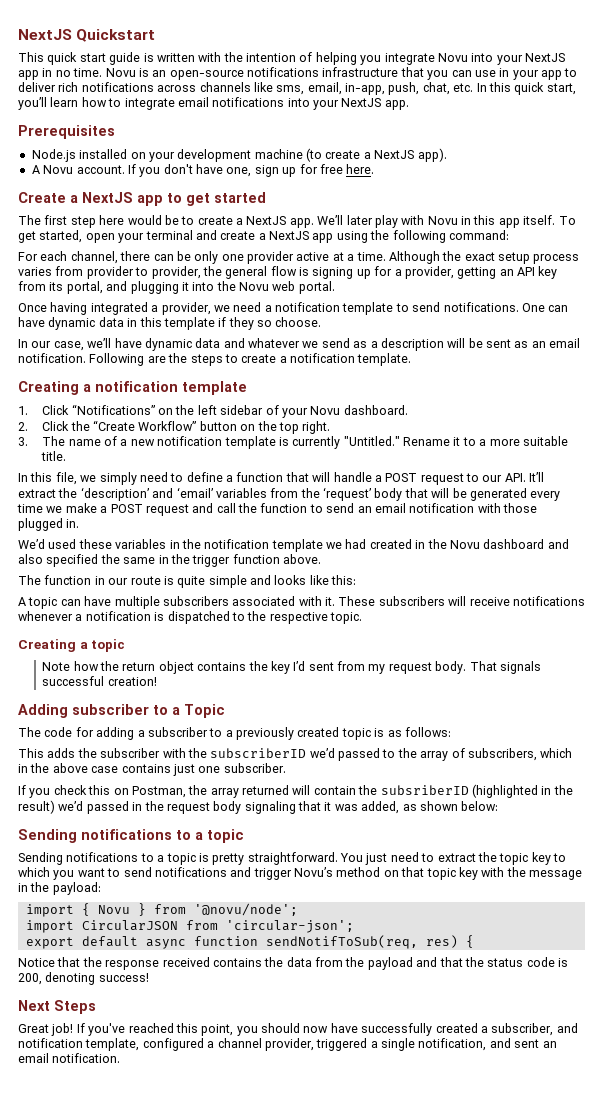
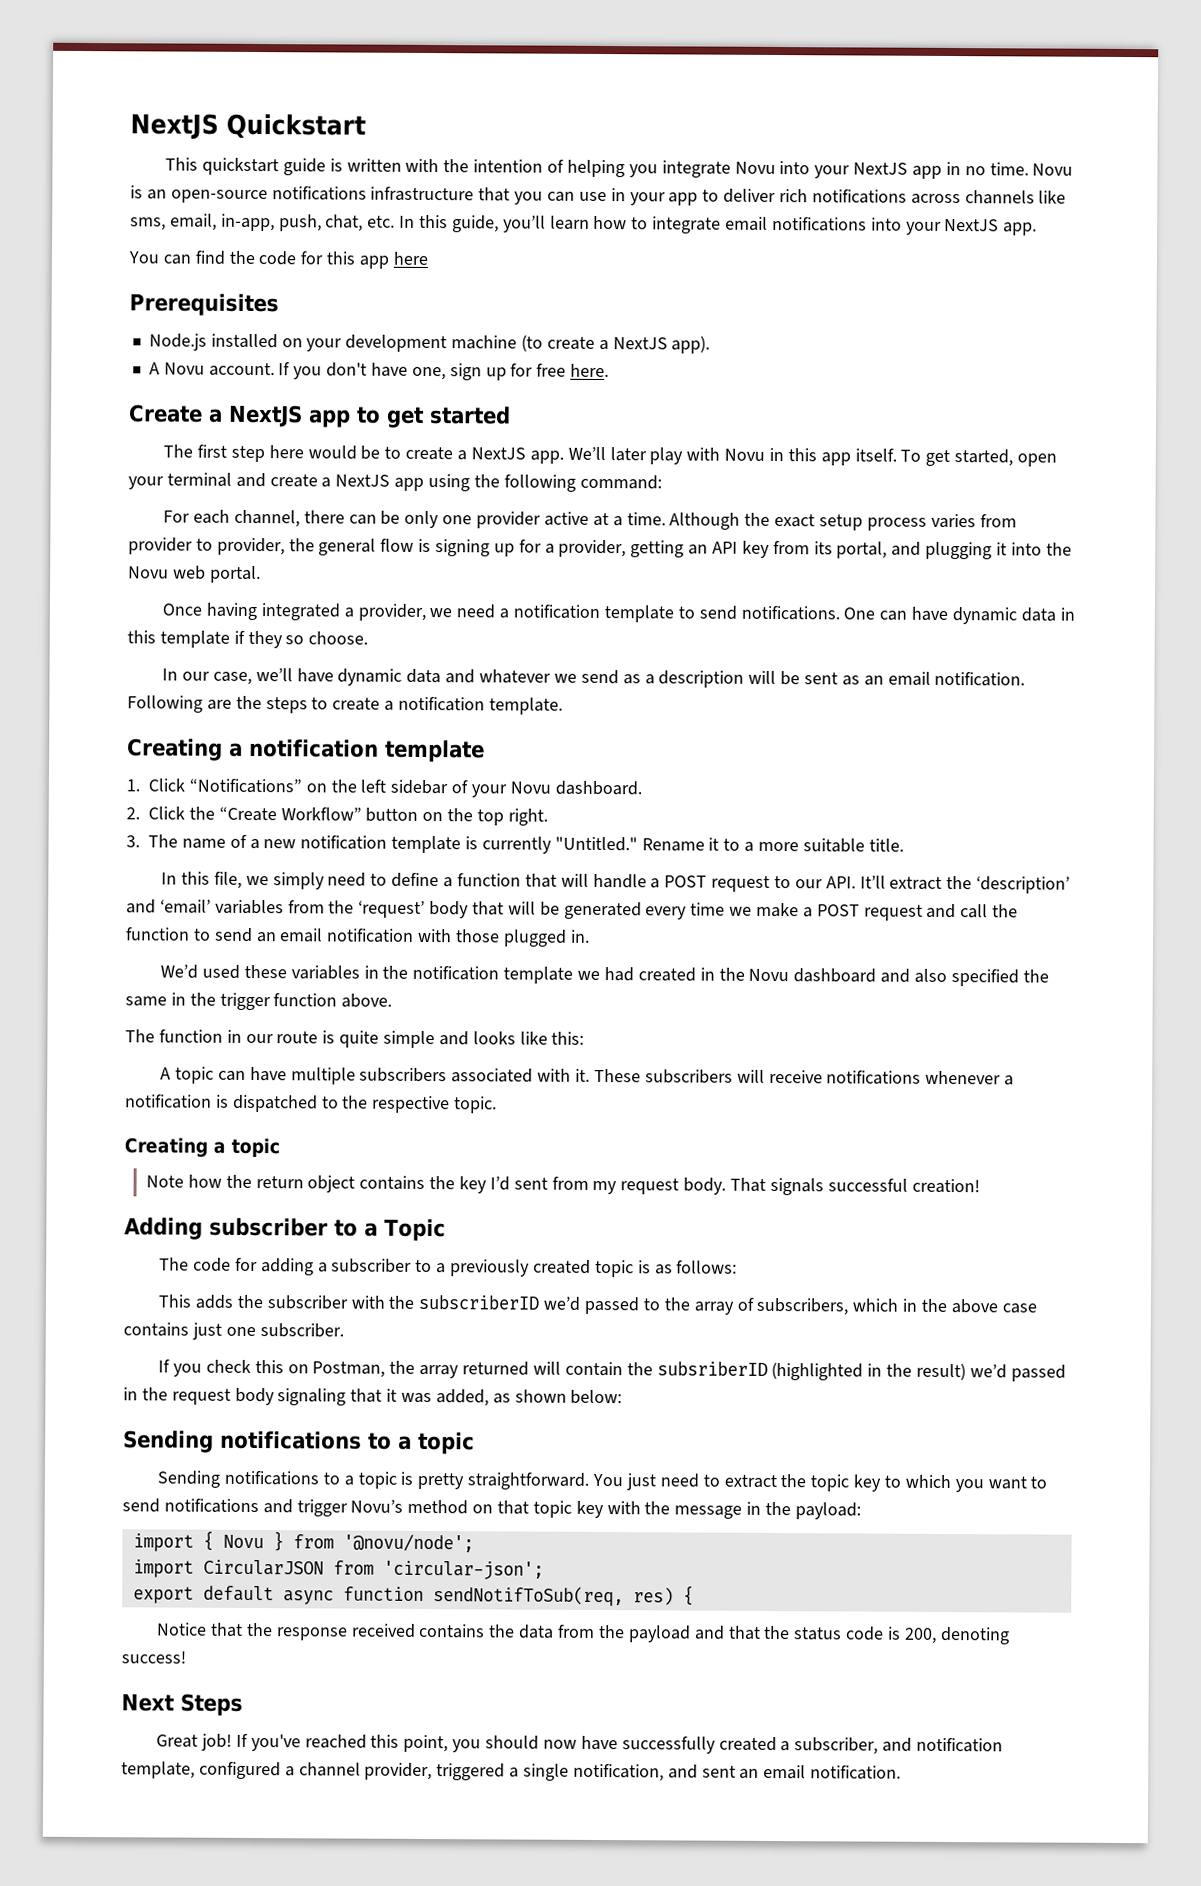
[47,52,106,65] quick start -> [202,157,280,176] quickstart
[514,82,576,95] quick start, -> [451,215,499,233] guide,
(409, 105) none -> [128,250,428,269] // You can find the code for this app here

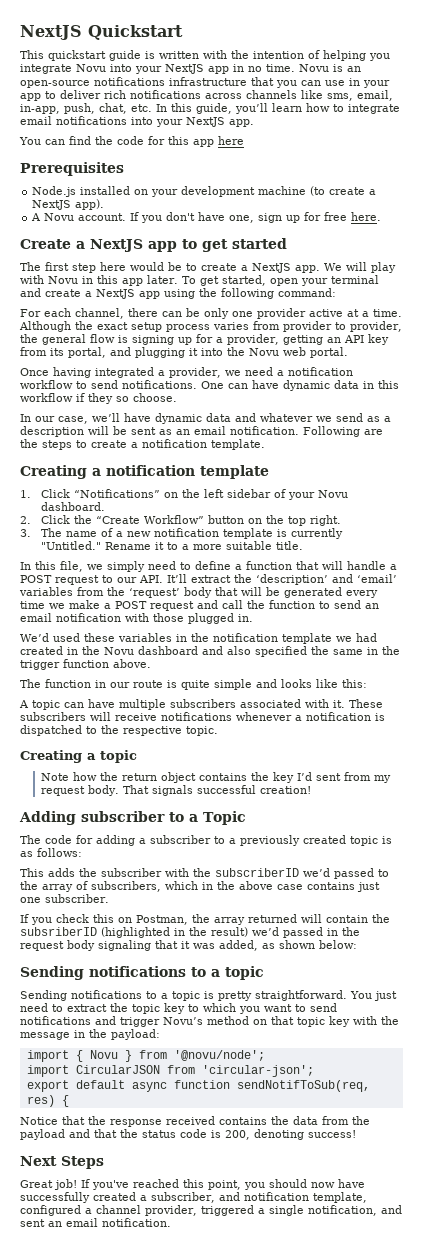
[567,446,647,462] We’ll later -> [324,262,367,271] We will
[854,448,897,462] itself. -> [147,275,178,284] later.
[603,605,674,623] template -> [20,380,73,389] workflow
[159,630,230,648] template -> [20,393,73,402] workflow

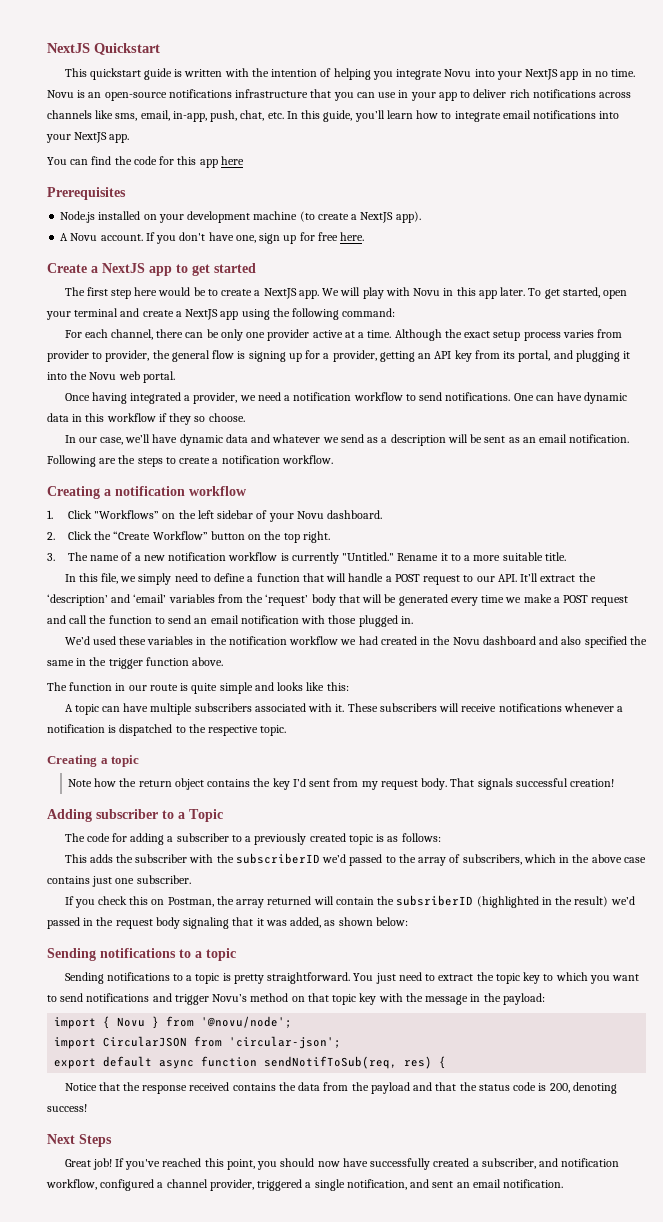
[211,439,265,450] template. -> [281,455,333,464] workflow.
[200,465,269,479] template -> [189,486,247,496] workflow
[74,489,161,498] “Notifications” -> [94,510,160,519] "Workflows”
[223,528,274,539] template -> [228,552,278,561] workflow
[282,633,332,644] template -> [289,636,339,645] workflow
[312,1192,367,1203] template, -> [46,1179,97,1190] workflow,

